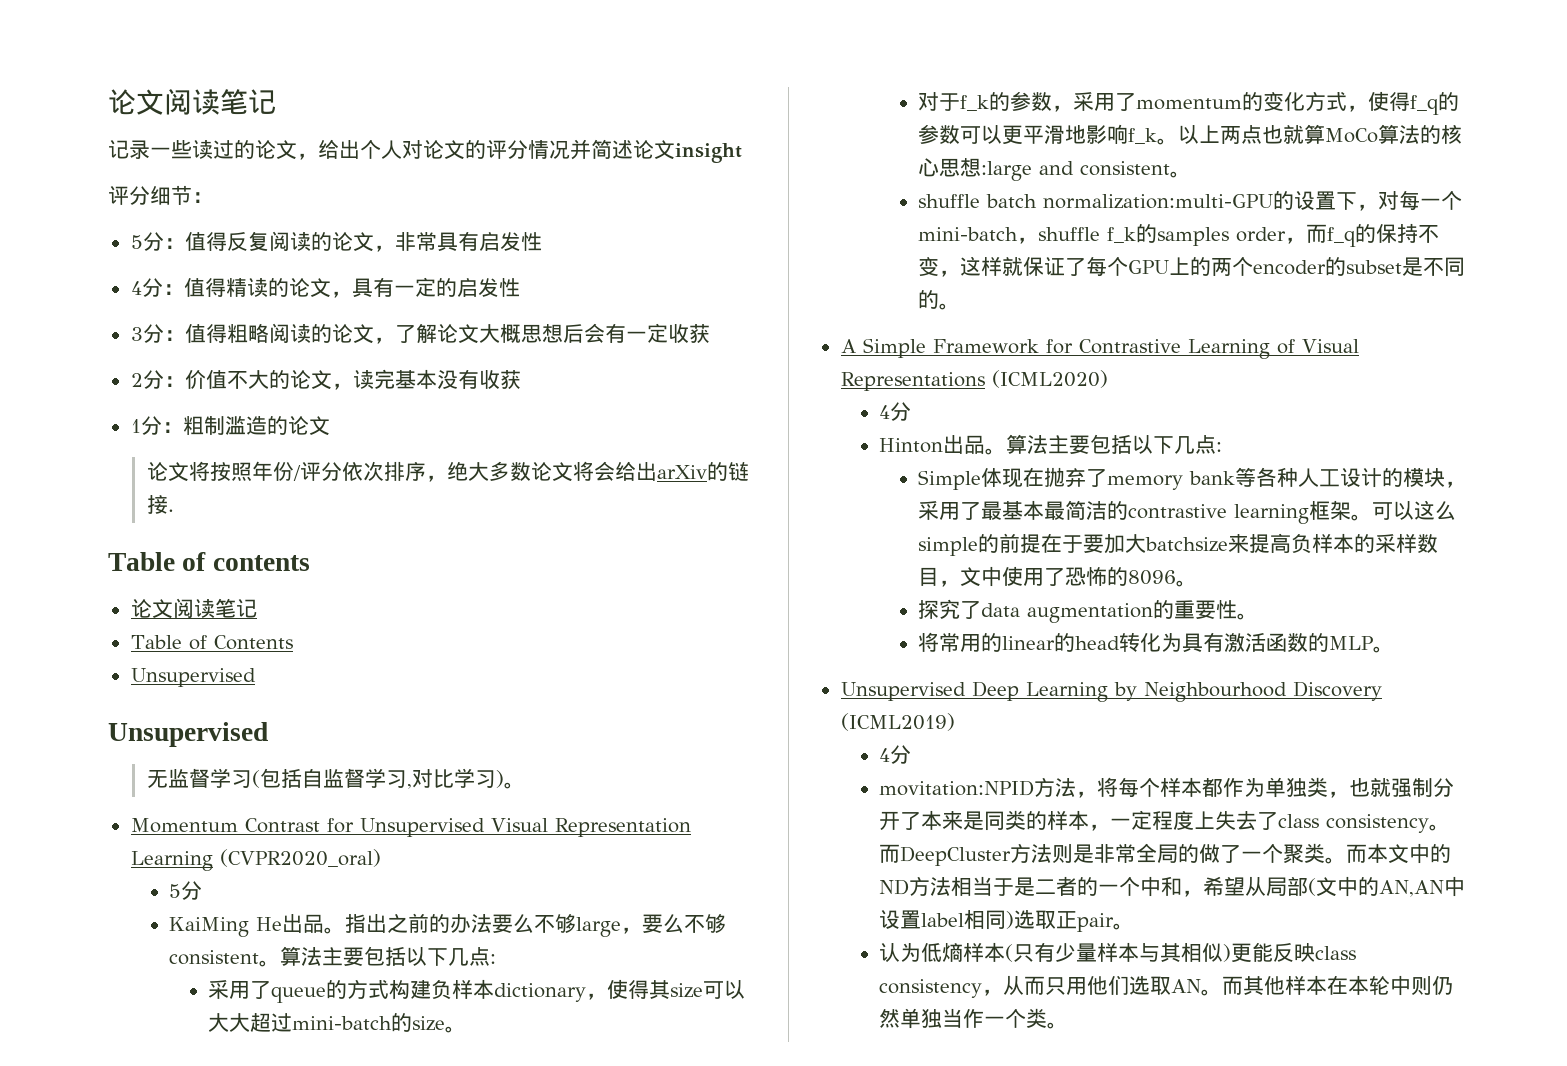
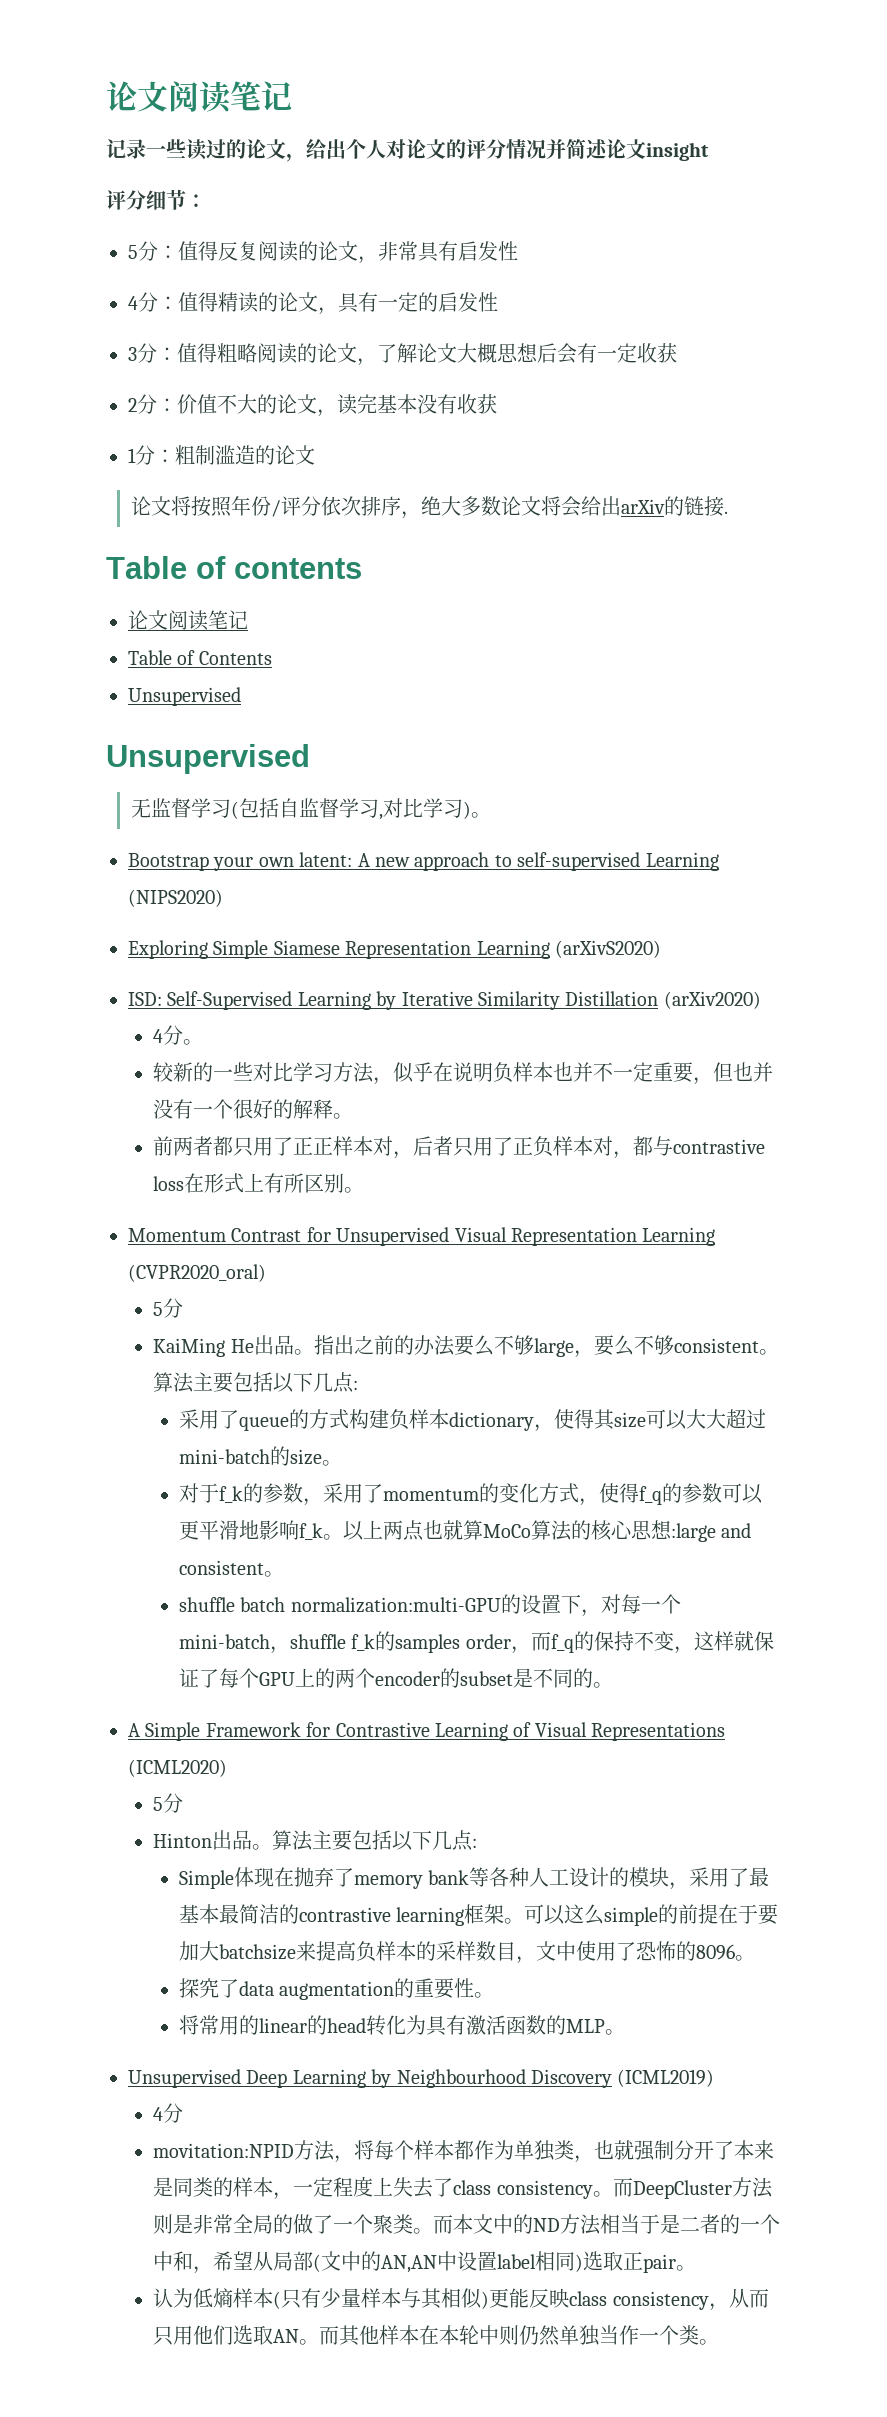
(525, 785) none -> [128,852,719,871] [128,889,223,907] [128,940,661,959] [128,991,761,1010] [153,1025,204,1045] [153,1062,774,1085] [153,1099,354,1119] [153,1136,766,1159] [153,1173,365,1193] // Bootstrap your own latent: A new approach to self-supervised Learning (NIPS2020) // Exploring Simple Siamese Representation Learning (arXivS2020) // ISD: Self-Supervised Learning by Iterative Similarity Distillation (arXiv2020) // 4分。 // 较新的一些对比学习方法，似乎在说明负样本也并不一定重要，但也并没有一个很好的解释。 // 前两者都只用了正正样本对，后者只用了正负样本对，都与contrastive loss在形式上有所区别。
[879,405,891,419] 4 -> [153,1797,164,1811] 5

